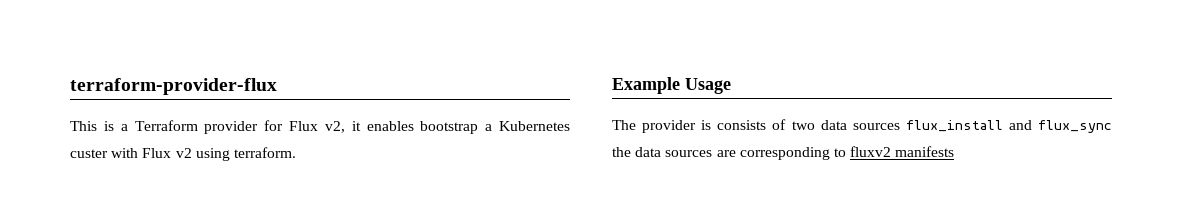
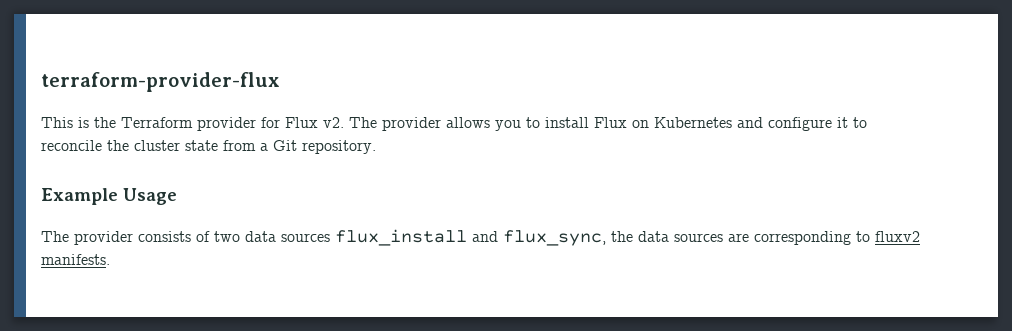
[120,124,128,131] a -> [94,117,116,128] the
[324,121,570,134] [70,147,296,161] v2, it enables bootstrap a Kubernetes custer with Flux v2 using terraform. -> [323,117,867,131] [41,140,376,154] v2. The provider allows you to install Flux on Kubernetes and configure it to reconcile the cluster state from a Git repository.
[701,120,712,130] is -> (133, 238) none
[1038,120,1112,133] flux_sync -> [503,230,606,246] flux_sync,
[895,146,955,157] manifests -> [41,254,110,265] manifests.

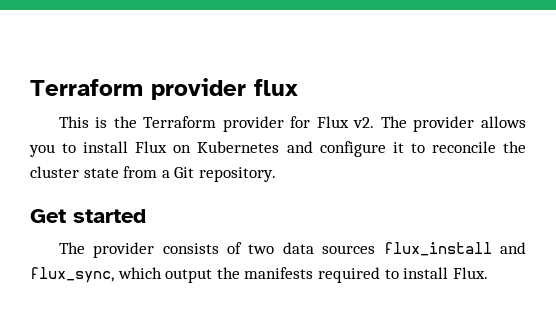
[41,72,280,92] terraform-provider-flux -> [30,78,298,100] Terraform provider flux
[41,188,177,205] Example Usage -> [30,209,146,223] Get started
[611,231,920,245] [41,254,110,265] the data sources are corresponding to fluxv2 manifests. -> [117,267,488,283] which output the manifests required to install Flux.

